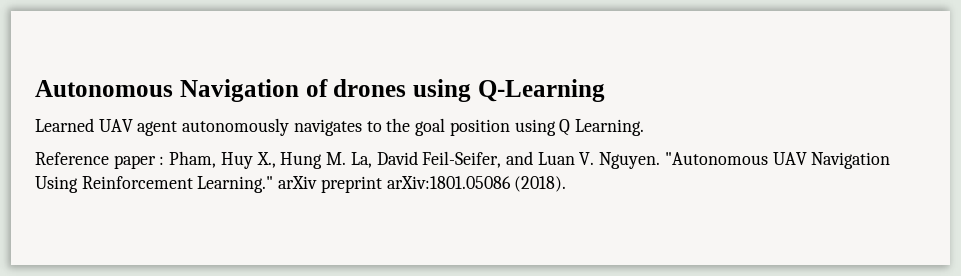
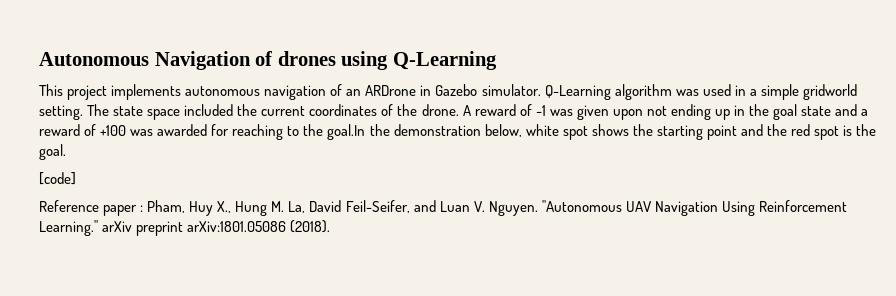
[35,118,644,136] Learned UAV agent autonomously navigates to the goal position using Q Learning. -> [39,84,857,100] [39,104,869,120] [39,124,877,140] [39,144,66,160] [39,172,76,185] This project implements autonomous navigation of an ARDrone in Gazebo simulator. Q-Learning algorithm was used in a simple gridworld setting. The state space included the current coordinates of the drone. A reward of -1 was given upon not ending up in the goal state and a reward of +100 was awarded for reaching to the goal.In the demonstration below, white spot shows the starting point and the red spot is the goal. // [code]

